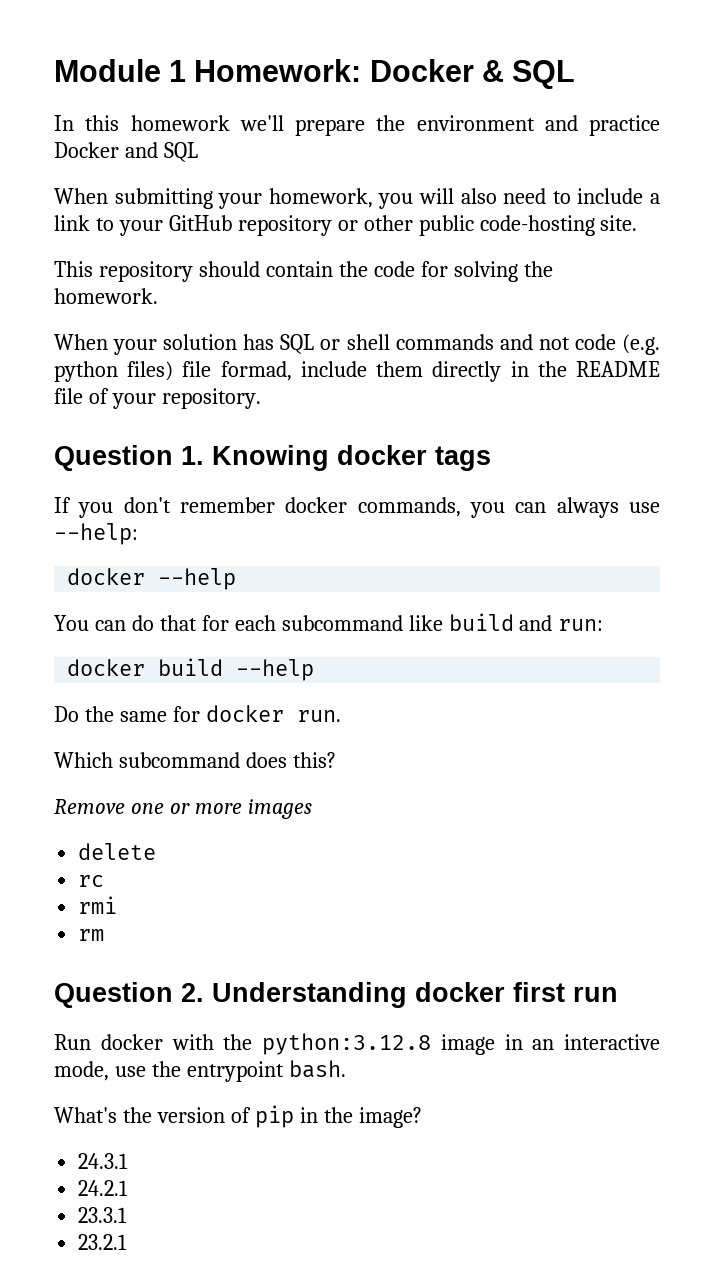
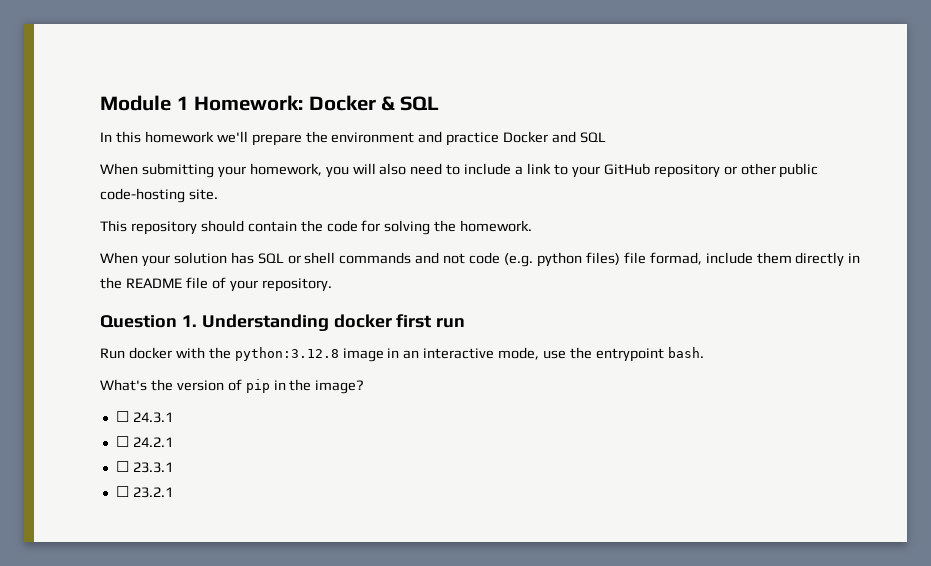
[212,445,491,471] [54,497,660,518] [54,523,138,545] [67,568,237,590] [54,613,604,631] [67,658,315,681] [54,705,341,722] [54,752,336,768] [54,799,312,819] [78,843,157,860] [78,875,105,887] [78,896,118,914] [78,929,105,941] [54,982,204,1008] Knowing docker tags // If you don't remember docker commands, you can always use --help: // docker --help // You can do that for each subcommand like build and run: // docker build --help // Do the same for docker run. // Which subcommand does this? // Remove one or more images // delete // rc // rmi // rm // Question 2. -> (197, 321) none
(422, 1117) none -> [115,411,129,422] ☐
(129, 1161) none -> [115,436,129,447] ☐
(129, 1188) none -> [115,461,129,472] ☐
(128, 1215) none -> [115,486,129,497] ☐

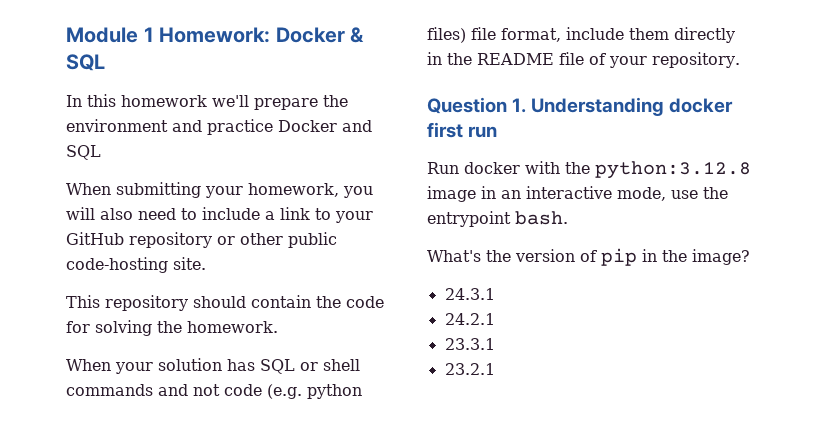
[649,252,702,265] formad, -> [501,28,561,42] format,
[115,411,129,422] ☐ -> (750, 257) none
[115,436,129,447] ☐ -> (495, 294) none
[115,461,129,472] ☐ -> (495, 319) none
[115,486,129,497] ☐ -> (495, 344) none

